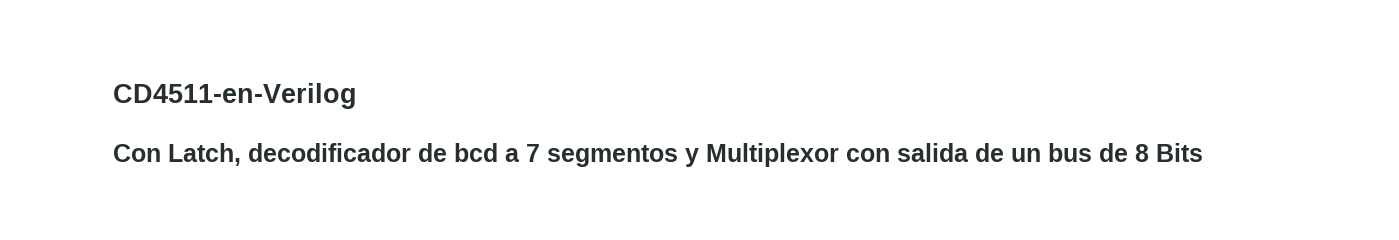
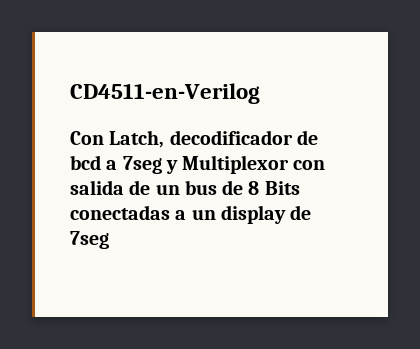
[526,144,678,167] 7 segmentos -> [122,156,162,174] 7seg
(1203, 152) none -> [70,205,312,224] [70,231,109,249] conectadas a un display de 7seg

